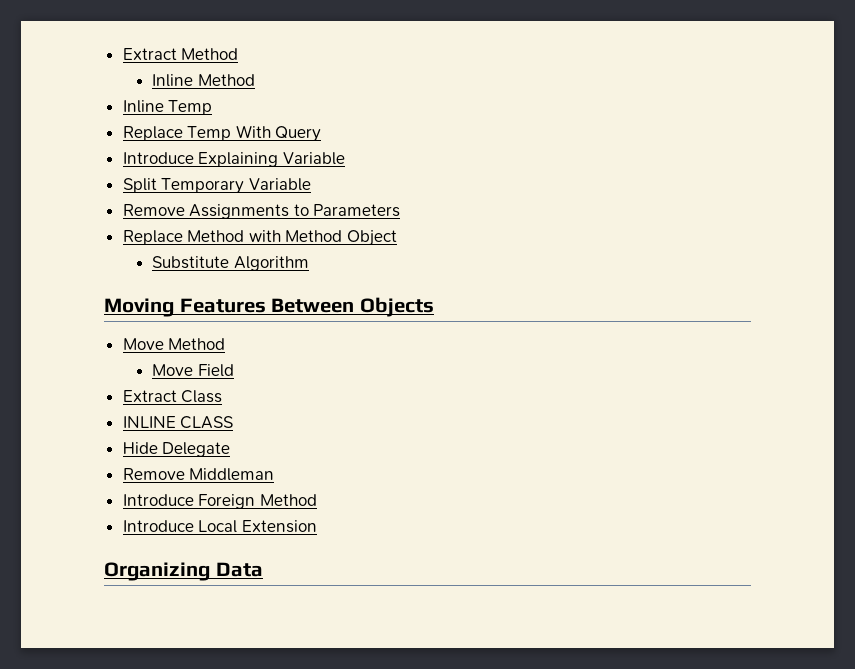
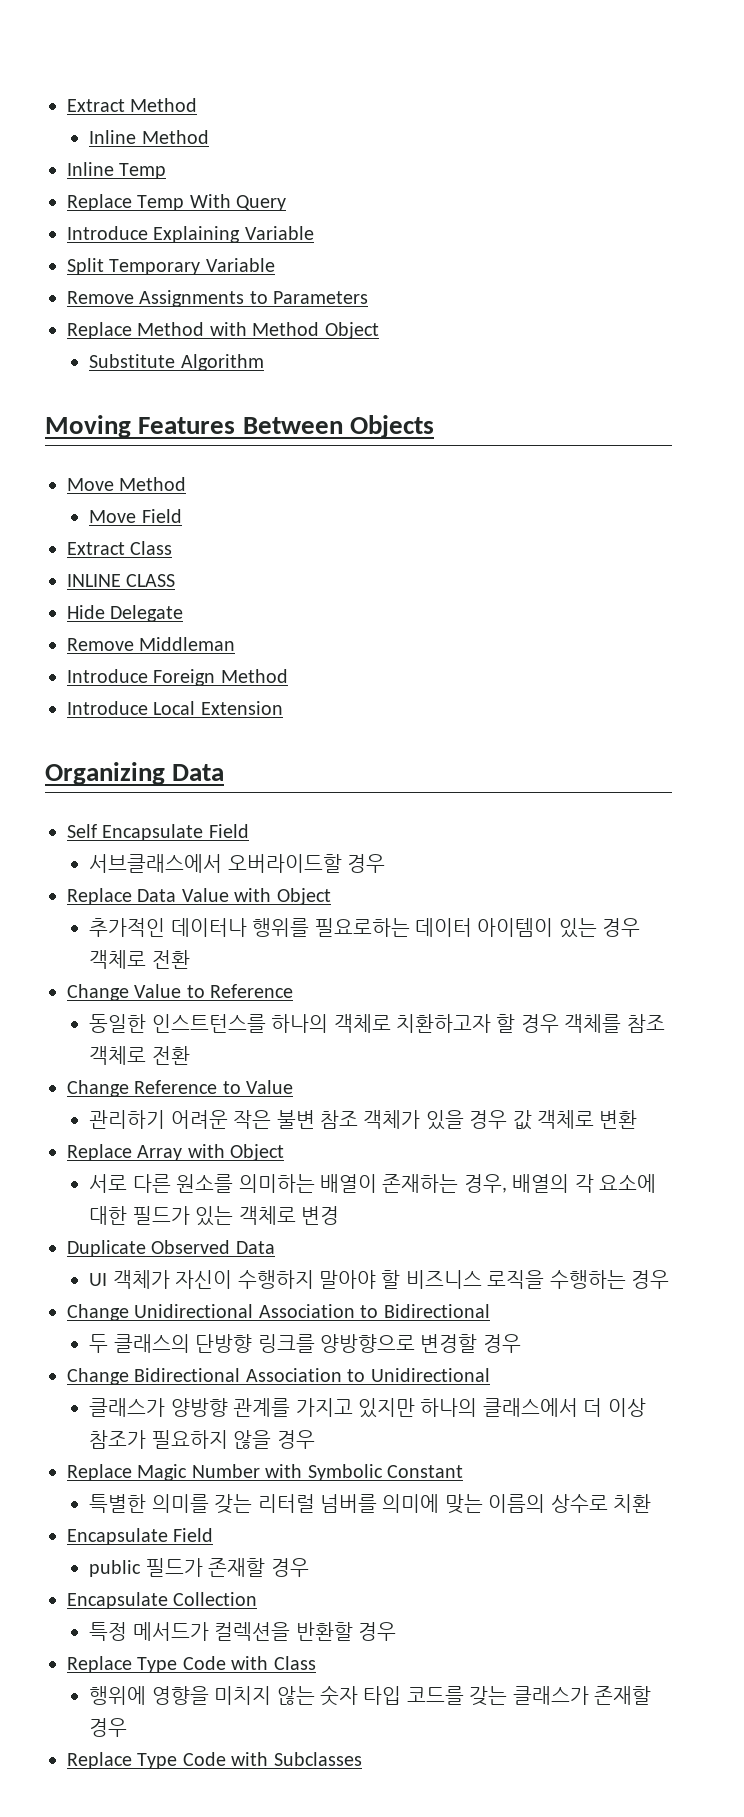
(263, 569) none -> [67,824,249,841] [89,854,386,873] [67,888,331,905] [89,918,641,938] [89,950,190,969] [67,984,294,1001] [89,1014,665,1033] [89,1046,190,1065] [67,1080,294,1097] [89,1110,638,1130] [67,1144,285,1161] [89,1174,657,1193] [89,1206,340,1226] [67,1240,275,1257] [89,1270,670,1289] [67,1304,490,1321] [89,1334,521,1353] [67,1368,490,1385] [89,1398,646,1418] [89,1430,315,1449] [67,1464,463,1481] [89,1494,652,1514] [67,1528,214,1545] [89,1558,309,1577] [67,1592,258,1609] [89,1622,397,1641] [67,1656,316,1673] [89,1685,652,1706] [89,1718,128,1737] [67,1752,362,1769] // Self Encapsulate Field // 서브클래스에서 오버라이드할 경우 // Replace Data Value with Object // 추가적인 데이터나 행위를 필요로하는 데이터 아이템이 있는 경우 객체로 전환 // Change Value to Reference // 동일한 인스트턴스를 하나의 객체로 치환하고자 할 경우 객체를 참조 객체로 전환 // Change Reference to Value // 관리하기 어려운 작은 불변 참조 객체가 있을 경우 값 객체로 변환 // Replace Array with Object // 서로 다른 원소를 의미하는 배열이 존재하는 경우, 배열의 각 요소에 대한 필드가 있는 객체로 변경 // Duplicate Observed Data // UI 객체가 자신이 수행하지 말아야 할 비즈니스 로직을 수행하는 경우 // Change Unidirectional Association to Bidirectional // 두 클래스의 단방향 링크를 양방향으로 변경할 경우 // Change Bidirectional Association to Unidirectional // 클래스가 양방향 관계를 가지고 있지만 하나의 클래스에서 더 이상 참조가 필요하지 않을 경우 // Replace Magic Number with Symbolic Constant // 특별한 의미를 갖는 리터럴 넘버를 의미에 맞는 이름의 상수로 치환 // Encapsulate Field // public 필드가 존재할 경우 // Encapsulate Collection // 특정 메서드가 컬렉션을 반환할 경우 // Replace Type Code with Class // 행위에 영향을 미치지 않는 숫자 타입 코드를 갖는 클래스가 존재할 경우 // Replace Type Code with Subclasses

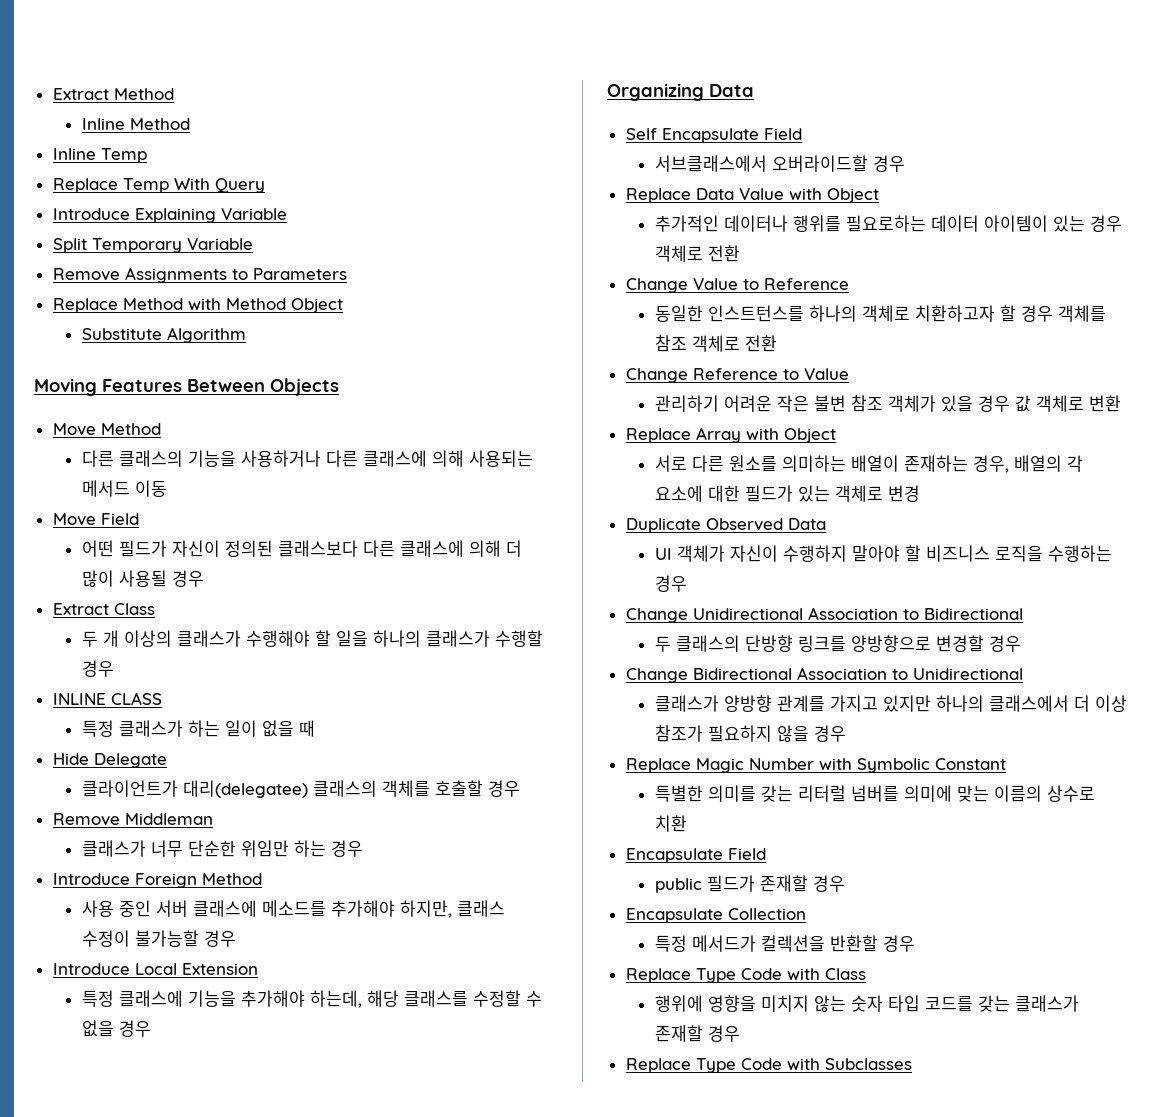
[89,509,182,523] [67,541,173,555] [67,574,176,587] [67,605,184,622] [67,637,236,651] [67,669,288,686] [67,701,283,715] Move Field // Extract Class // INLINE CLASS // Hide Delegate // Remove Middleman // Introduce Foreign Method // Introduce Local Extension -> [81,450,533,467] [81,480,167,497] [52,513,139,526] [81,540,522,557] [81,570,204,587] [52,603,155,615] [81,630,543,647] [81,660,114,677] [52,692,162,705] [81,720,315,737] [52,753,167,768] [81,780,520,798] [52,813,213,826] [81,840,363,857] [52,873,262,888] [81,900,505,918] [81,930,236,947] [52,963,258,975] [81,990,542,1008] [81,1020,151,1037] 다른 클래스의 기능을 사용하거나 다른 클래스에 의해 사용되는 메서드 이동 // Move Field // 어떤 필드가 자신이 정의된 클래스보다 다른 클래스에 의해 더 많이 사용될 경우 // Extract Class // 두 개 이상의 클래스가 수행해야 할 일을 하나의 클래스가 수행할 경우 // INLINE CLASS // 특정 클래스가 하는 일이 없을 때 // Hide Delegate // 클라이언트가 대리(delegatee) 클래스의 객체를 호출할 경우 // Remove Middleman // 클래스가 너무 단순한 위임만 하는 경우 // Introduce Foreign Method // 사용 중인 서버 클래스에 메소드를 추가해야 하지만, 클래스 수정이 불가능할 경우 // Introduce Local Extension // 특정 클래스에 기능을 추가해야 하는데, 해당 클래스를 수정할 수 없을 경우

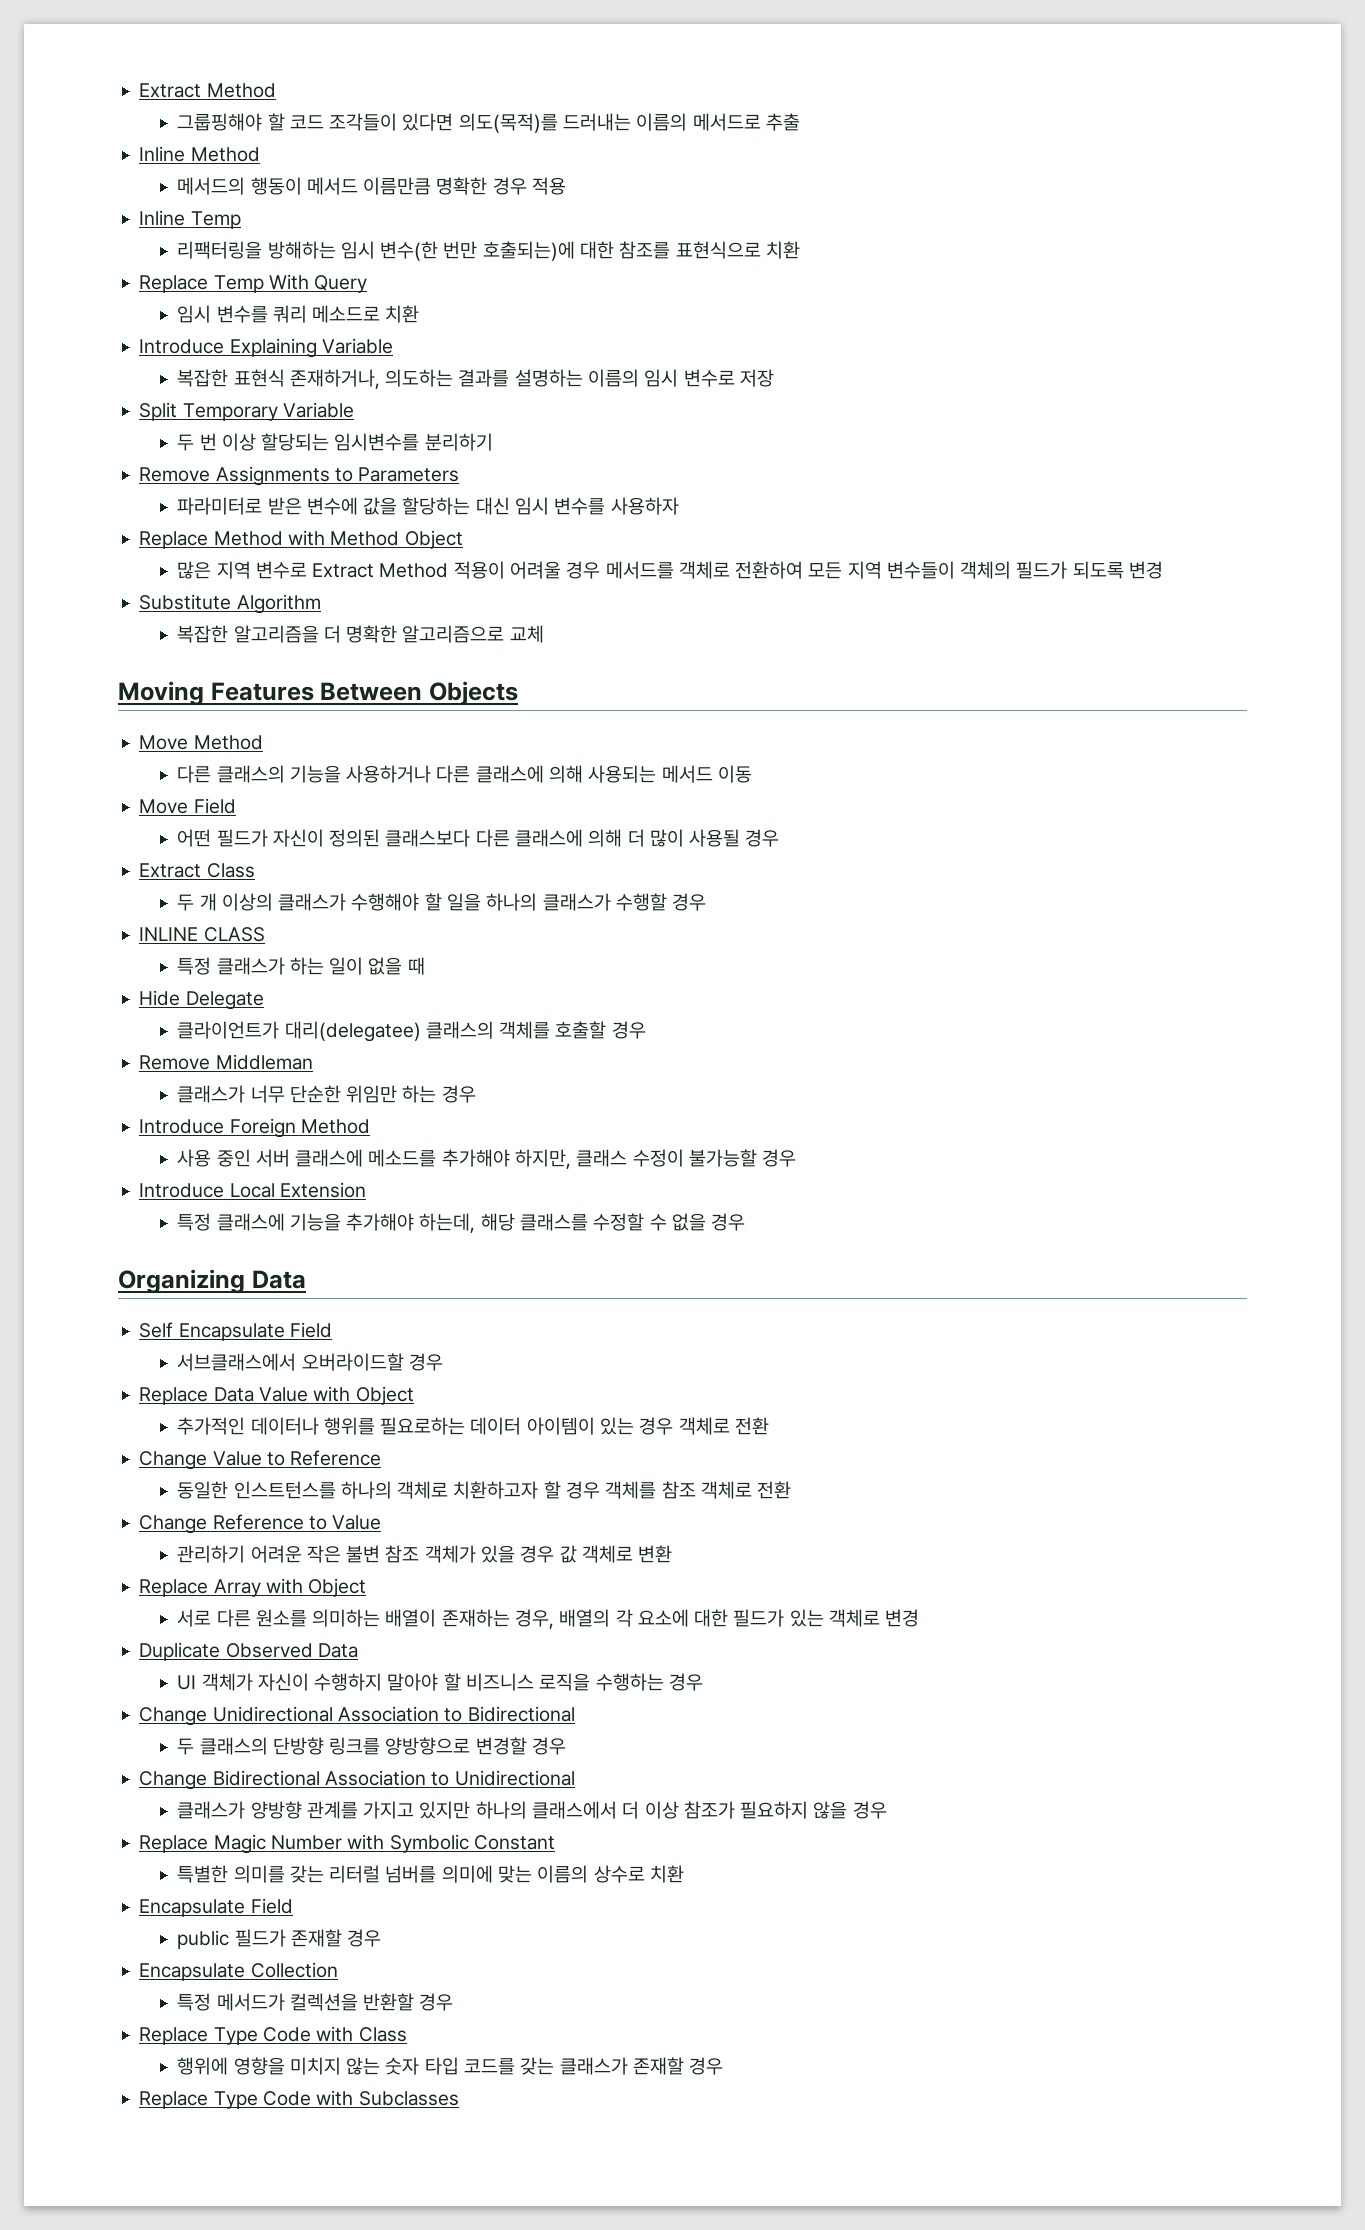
[81,118,190,130] [52,148,147,163] [52,178,265,193] [52,208,287,223] [52,238,253,253] [52,267,347,283] Inline Method // Inline Temp // Replace Temp With Query // Introduce Explaining Variable // Split Temporary Variable // Remove Assignments to Parameters -> [177,113,800,133] [139,146,260,162] [177,177,567,195] [139,210,241,229] [177,241,800,261] [139,274,368,293] [177,305,420,323] [139,338,393,358] [177,369,774,389] [139,402,354,421] [177,433,493,451] [139,466,460,486] [177,497,679,515] 그룹핑해야 할 코드 조각들이 있다면 의도(목적)를 드러내는 이름의 메서드로 추출 // Inline Method // 메서드의 행동이 메서드 이름만큼 명확한 경우 적용 // Inline Temp // 리팩터링을 방해하는 임시 변수(한 번만 호출되는)에 대한 참조를 표현식으로 치환 // Replace Temp With Query // 임시 변수를 쿼리 메소드로 치환 // Introduce Explaining Variable // 복잡한 표현식 존재하거나, 의도하는 결과를 설명하는 이름의 임시 변수로 저장 // Split Temporary Variable // 두 번 이상 할당되는 임시변수를 분리하기 // Remove Assignments to Parameters // 파라미터로 받은 변수에 값을 할당하는 대신 임시 변수를 사용하자
[81,327,246,343] Substitute Algorithm -> [177,561,1163,579] [139,594,321,614] [177,625,544,643] 많은 지역 변수로 Extract Method 적용이 어려울 경우 메서드를 객체로 전환하여 모든 지역 변수들이 객체의 필드가 되도록 변경 // Substitute Algorithm // 복잡한 알고리즘을 더 명확한 알고리즘으로 교체

